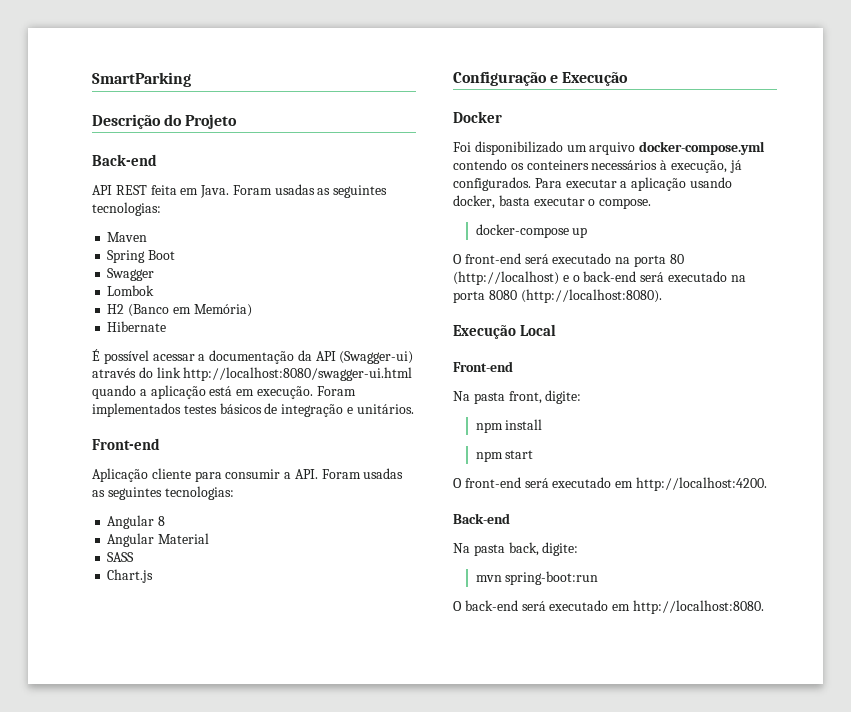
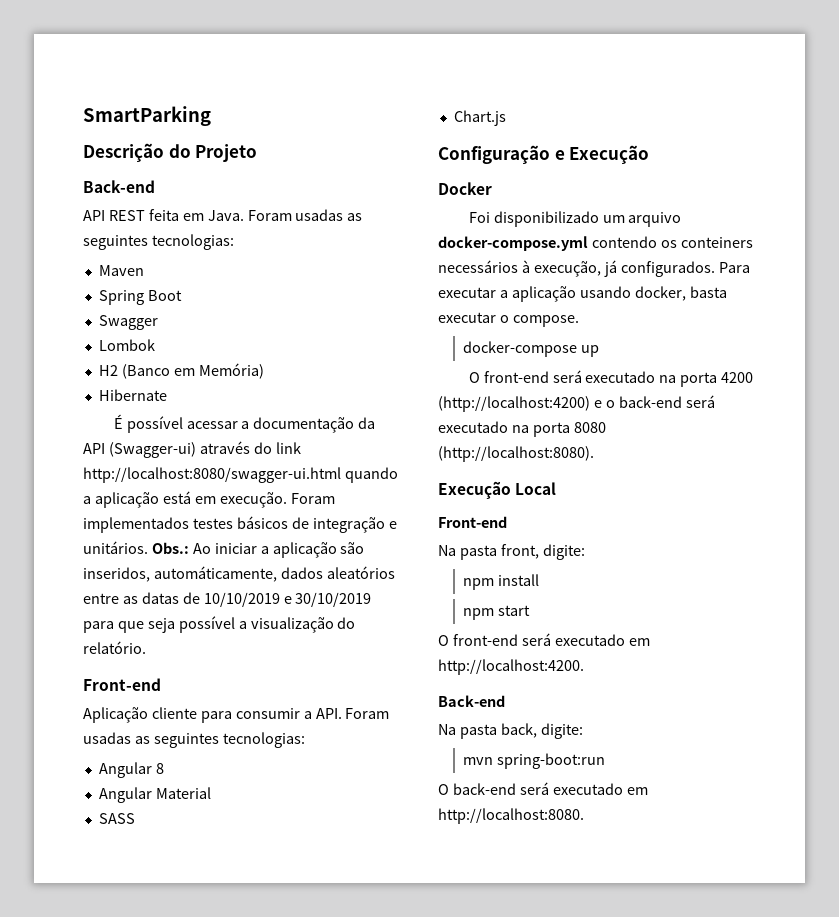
(414, 409) none -> [151,542,365,558] [83,566,395,582] [83,592,372,607] [83,616,356,633] [83,641,146,654] Obs.: Ao iniciar a aplicação são inseridos, automáticamente, dados aleatórios entre as datas de 10/10/2019 e 30/10/2019 para que seja possível a visualização do relatório.
[669,254,684,264] [453,271,559,285] 80 (http://localhost) -> [721,372,754,383] [438,396,590,412] 4200 (http://localhost:4200)

